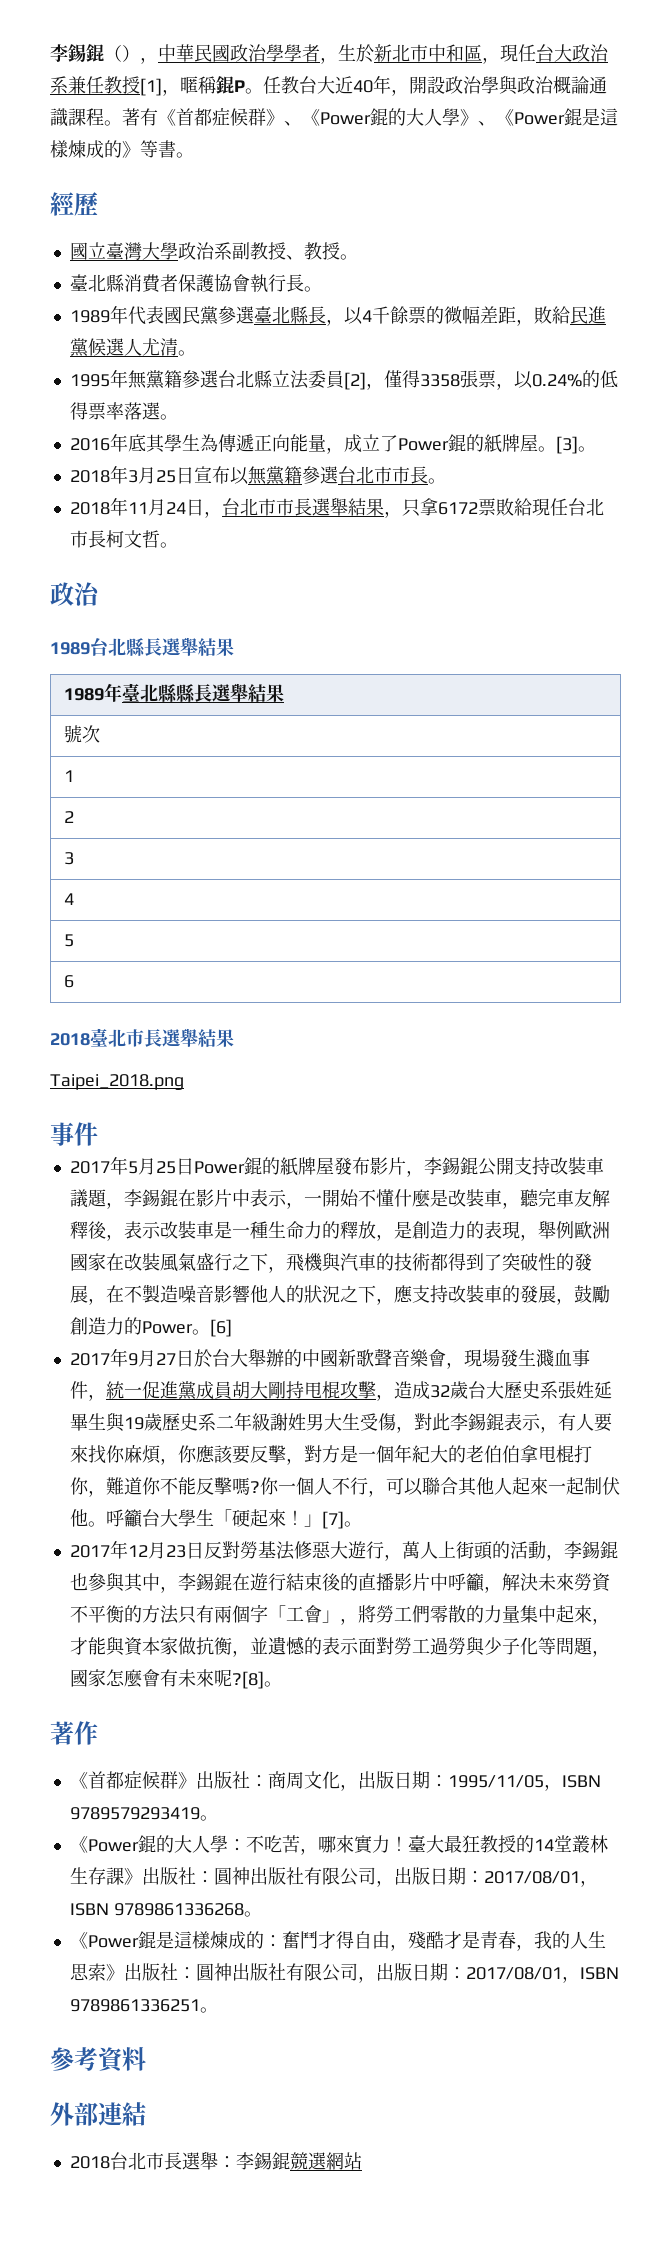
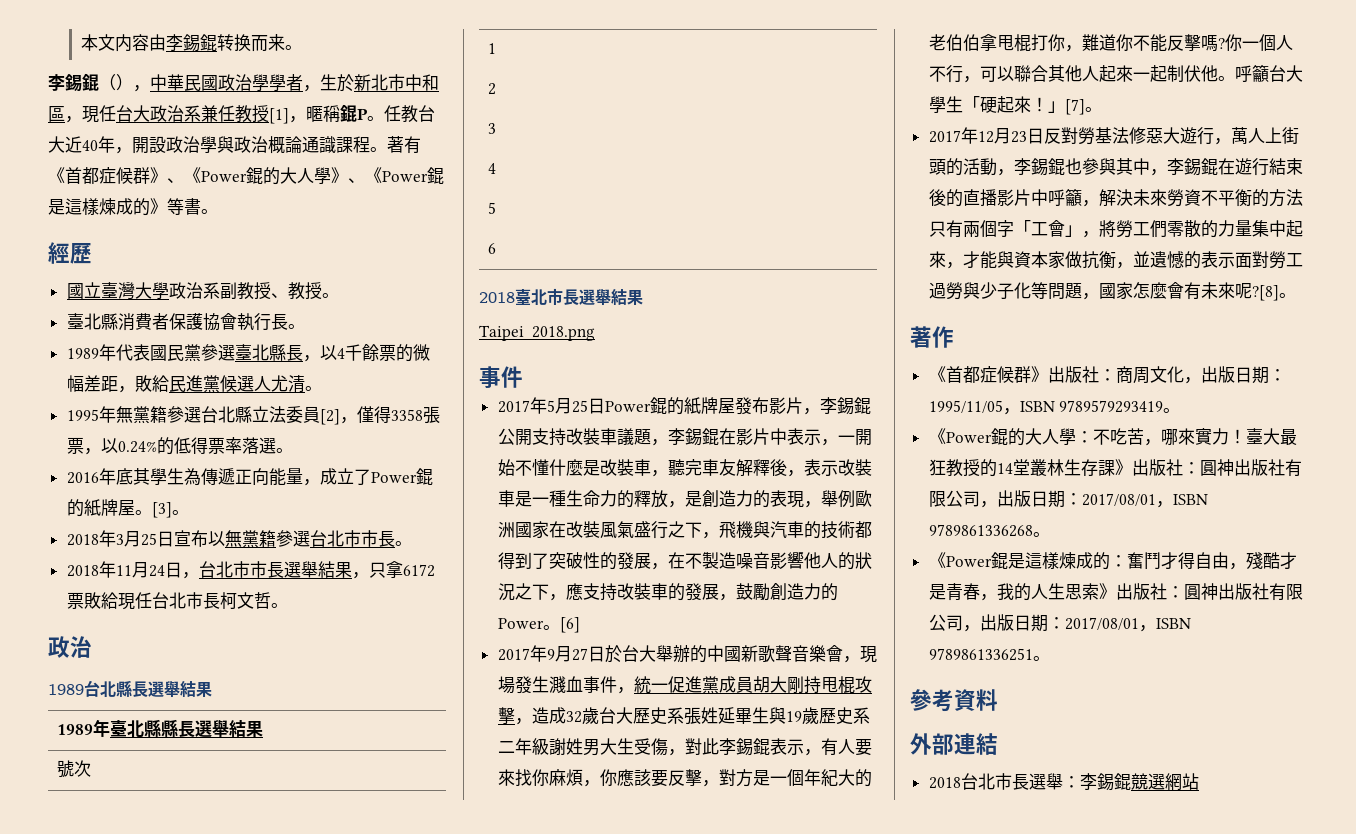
(50, 53) none -> [80,34,302,52] 本文内容由李錫錕转换而来。 //

